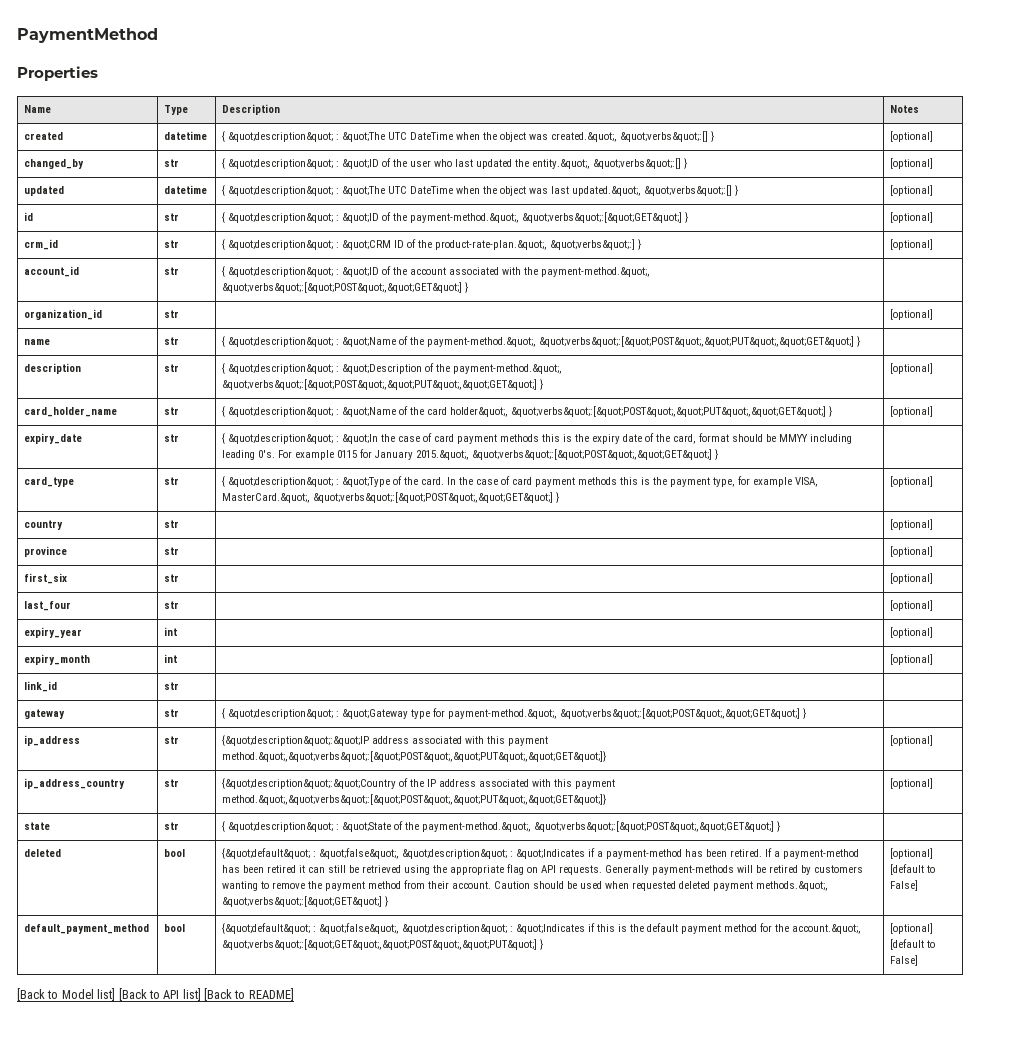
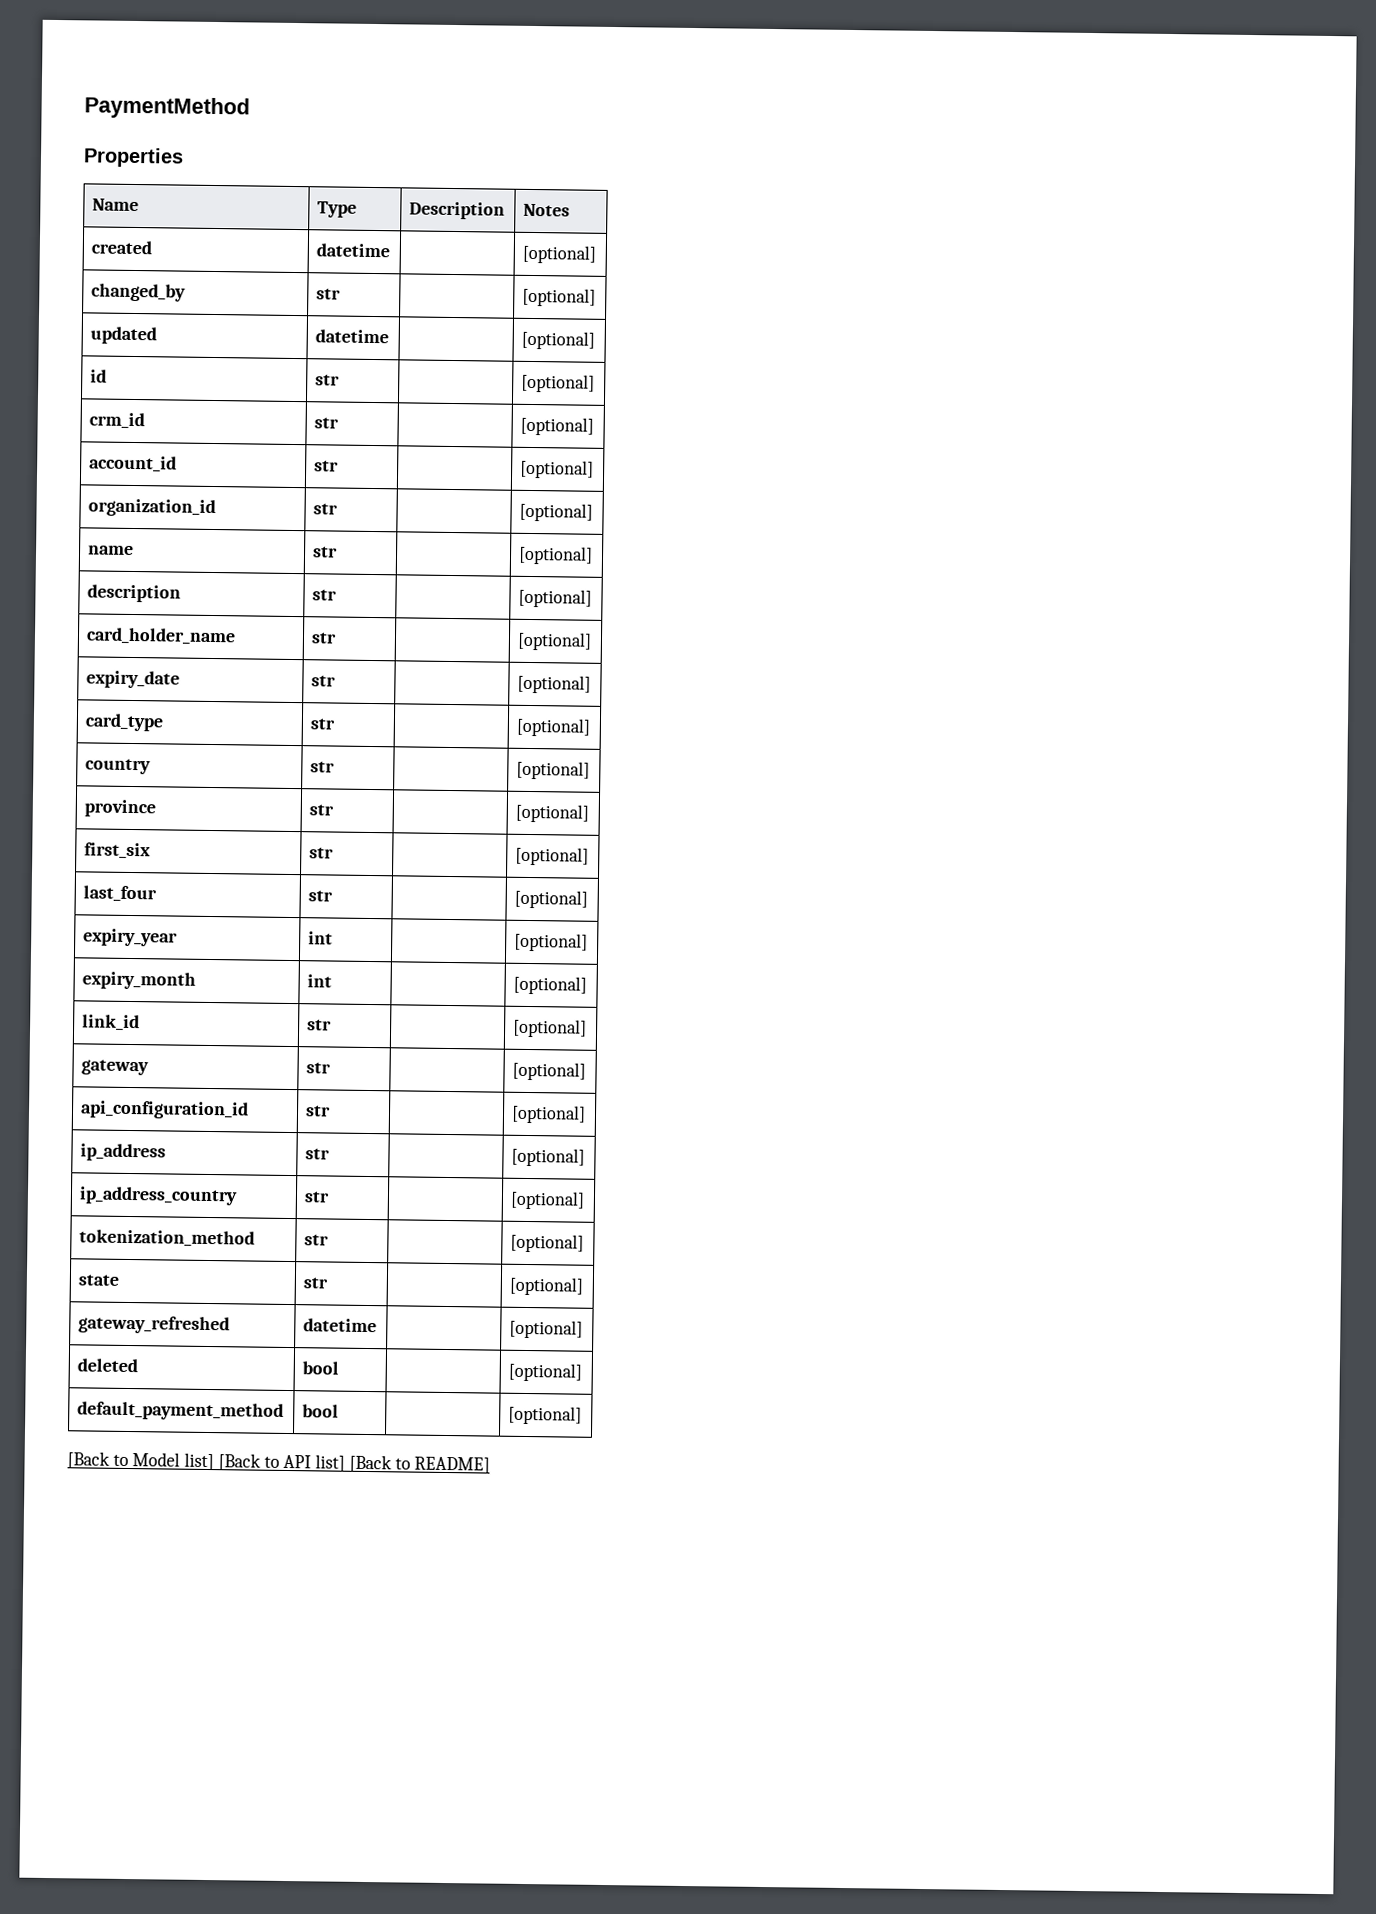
[222,131,715,142] [890,131,934,142] [24,159,85,169] [164,159,180,167] [222,158,688,169] [890,158,934,169] [24,186,65,196] [164,185,208,194] [222,185,739,196] [890,185,934,196] [24,212,34,221] [164,213,180,221] [222,212,689,223] [890,212,934,223] [24,239,59,250] [164,240,180,248] [222,239,642,250] [890,239,934,250] [24,266,80,277] [164,267,180,275] [222,266,651,277] [222,282,469,293] { &quot;description&quot; : &quot;The UTC DateTime when the object was created.&quot;, &quot;verbs&quot;:[] } | [optional] // changed_by | str | { &quot;description&quot; : &quot;ID of the user who last updated the entity.&quot;, &quot;verbs&quot;:[] } | [optional] // updated | datetime | { &quot;description&quot; : &quot;The UTC DateTime when the object was last updated.&quot;, &quot;verbs&quot;:[] } | [optional] // id | str | { &quot;description&quot; : &quot;ID of the payment-method.&quot;, &quot;verbs&quot;:[&quot;GET&quot;] } | [optional] // crm_id | str | { &quot;description&quot; : &quot;CRM ID of the product-rate-plan.&quot;, &quot;verbs&quot;:] } | [optional] // account_id | str | { &quot;description&quot; : &quot;ID of the account associated with the payment-method.&quot;, &quot;verbs&quot;:[&quot;POST&quot;,&quot;GET&quot;] } | -> [522,244,597,264] [91,283,187,302] [316,288,342,300] [522,287,597,307] [90,326,158,345] [315,329,390,344] [521,330,596,350] [90,369,108,383] [315,374,341,386] [521,373,596,393] [89,412,146,430] [314,417,340,429] [520,416,595,436] [89,455,178,473] [314,460,340,472] [520,459,595,479] | [optional] // changed_by | str | | [optional] // updated | datetime | | [optional] // id | str | | [optional] // crm_id | str | | [optional] // account_id | str | | [optional]
[222,336,861,347] [24,363,82,374] [164,364,180,372] [222,363,563,374] [222,379,544,390] [890,363,934,374] [24,407,118,417] [164,407,180,415] [222,406,833,417] [890,406,934,417] [24,433,83,444] [164,434,180,442] [222,433,853,444] [222,449,719,460] [24,477,75,487] [164,477,180,485] [222,476,819,487] [222,492,560,503] { &quot;description&quot; : &quot;Name of the payment-method.&quot;, &quot;verbs&quot;:[&quot;POST&quot;,&quot;PUT&quot;,&quot;GET&quot;] } | // description | str | { &quot;description&quot; : &quot;Description of the payment-method.&quot;, &quot;verbs&quot;:[&quot;POST&quot;,&quot;PUT&quot;,&quot;GET&quot;] } | [optional] // card_holder_name | str | { &quot;description&quot; : &quot;Name of the card holder&quot;, &quot;verbs&quot;:[&quot;POST&quot;,&quot;PUT&quot;,&quot;GET&quot;] } | [optional] // expiry_date | str | { &quot;description&quot; : &quot;In the case of card payment methods this is the expiry date of the card, format should be MMYY including leading 0's. For example 0115 for January 2015.&quot;, &quot;verbs&quot;:[&quot;POST&quot;,&quot;GET&quot;] } | // card_type | str | { &quot;description&quot; : &quot;Type of the card. In the case of card payment methods this is the payment type, for example VISA, MasterCard.&quot;, &quot;verbs&quot;:[&quot;POST&quot;,&quot;GET&quot;] } -> [518,545,594,565] [87,584,182,603] [312,589,338,601] [518,588,593,608] [86,627,237,646] [311,632,338,644] [517,631,593,651] [86,670,181,689] [311,675,337,687] [517,674,592,694] [85,713,165,732] [310,718,336,730] | [optional] // description | str | | [optional] // card_holder_name | str | | [optional] // expiry_date | str | | [optional] // card_type | str |
(180, 686) none -> [512,1018,588,1038] [optional]
[222,708,807,719] [24,735,81,746] [164,736,180,744] [222,735,549,746] [222,751,607,762] [890,735,934,746] [24,778,126,789] [164,779,180,787] [222,778,616,789] [222,794,607,805] [890,778,934,789] [24,822,51,830] [164,822,180,830] [222,821,781,832] [24,849,62,857] [164,849,186,857] [222,848,860,859] [222,864,864,875] [222,880,829,891] [222,896,389,907] [890,848,934,859] [890,864,936,875] [890,880,919,891] [24,924,150,934] [164,924,186,932] [222,923,862,934] [222,939,544,950] [890,923,934,934] [890,939,936,950] [890,955,919,966] { &quot;description&quot; : &quot;Gateway type for payment-method.&quot;, &quot;verbs&quot;:[&quot;POST&quot;,&quot;GET&quot;] } | // ip_address | str | {&quot;description&quot;:&quot;IP address associated with this payment method.&quot;,&quot;verbs&quot;:[&quot;POST&quot;,&quot;PUT&quot;,&quot;GET&quot;]} | [optional] // ip_address_country | str | {&quot;description&quot;:&quot;Country of the IP address associated with this payment method.&quot;,&quot;verbs&quot;:[&quot;POST&quot;,&quot;PUT&quot;,&quot;GET&quot;]} | [optional] // state | str | { &quot;description&quot; : &quot;State of the payment-method.&quot;, &quot;verbs&quot;:[&quot;POST&quot;,&quot;GET&quot;] } | // deleted | bool | {&quot;default&quot; : &quot;false&quot;, &quot;description&quot; : &quot;Indicates if a payment-method has been retired. If a payment-method has been retired it can still be retrieved using the appropriate flag on API requests. Generally payment-methods will be retired by customers wanting to remove the payment method from their account. Caution should be used when requested deleted payment methods.&quot;, &quot;verbs&quot;:[&quot;GET&quot;] } | [optional] [default to False] // default_payment_method | bool | {&quot;default&quot; : &quot;false&quot;, &quot;description&quot; : &quot;Indicates if this is the default payment method for the account.&quot;, &quot;verbs&quot;:[&quot;GET&quot;,&quot;POST&quot;,&quot;PUT&quot;] } | [optional] [default to False] -> [512,1061,587,1081] [80,1100,250,1120] [305,1105,332,1117] [511,1104,587,1124] [80,1143,167,1162] [305,1148,331,1160] [511,1147,586,1167] [79,1186,239,1206] [304,1191,331,1203] [510,1190,586,1210] [79,1229,256,1248] [304,1234,330,1246] [510,1233,585,1253] [78,1274,120,1286] [303,1277,329,1289] [509,1276,584,1296] [78,1315,231,1335] [303,1318,378,1333] [509,1319,584,1339] [77,1358,139,1373] [302,1361,340,1375] [508,1362,583,1382] [77,1401,285,1421] [302,1404,340,1418] [508,1405,583,1425] | [optional] // api_configuration_id | str | | [optional] // ip_address | str | | [optional] // ip_address_country | str | | [optional] // tokenization_method | str | | [optional] // state | str | | [optional] // gateway_refreshed | datetime | | [optional] // deleted | bool | | [optional] // default_payment_method | bool | | [optional]

